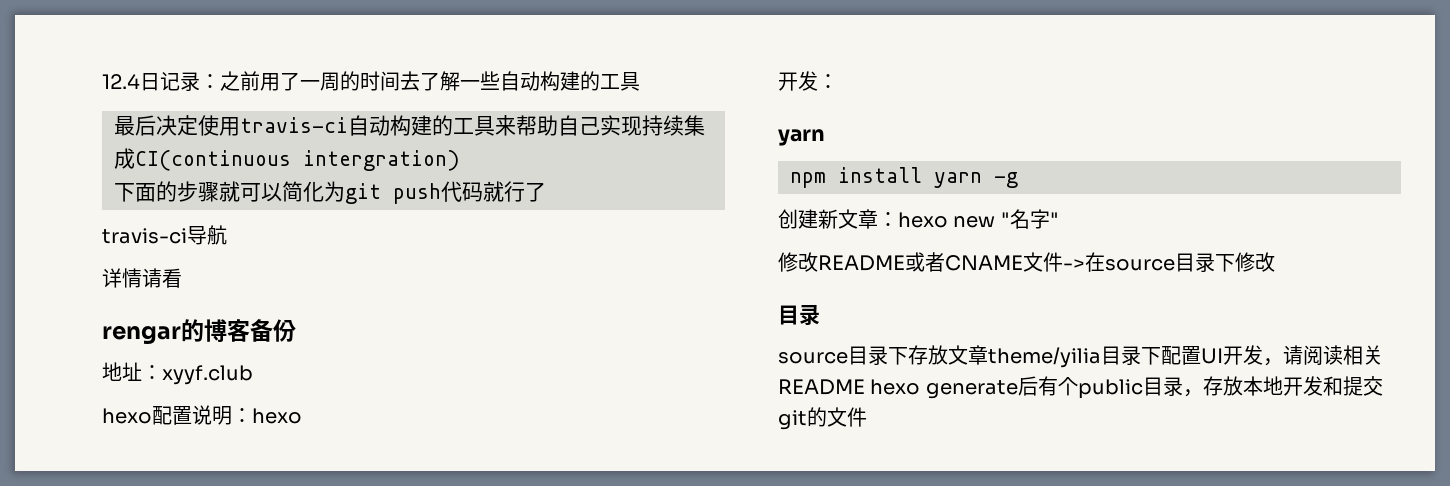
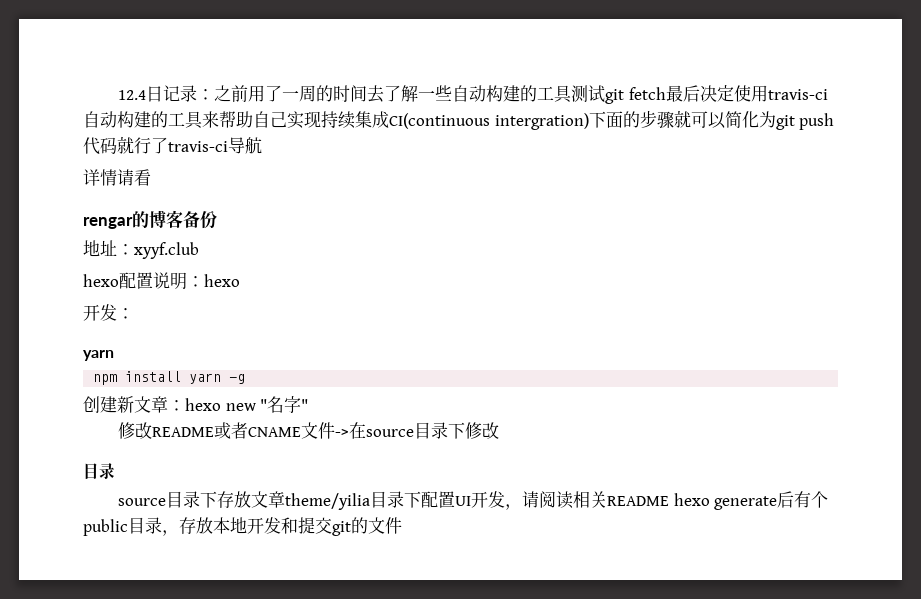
(640, 81) // -> [571,85,666,104] 测试git fetch
(460, 160) // -> (589, 121) none
(546, 192) // -> (168, 145) none

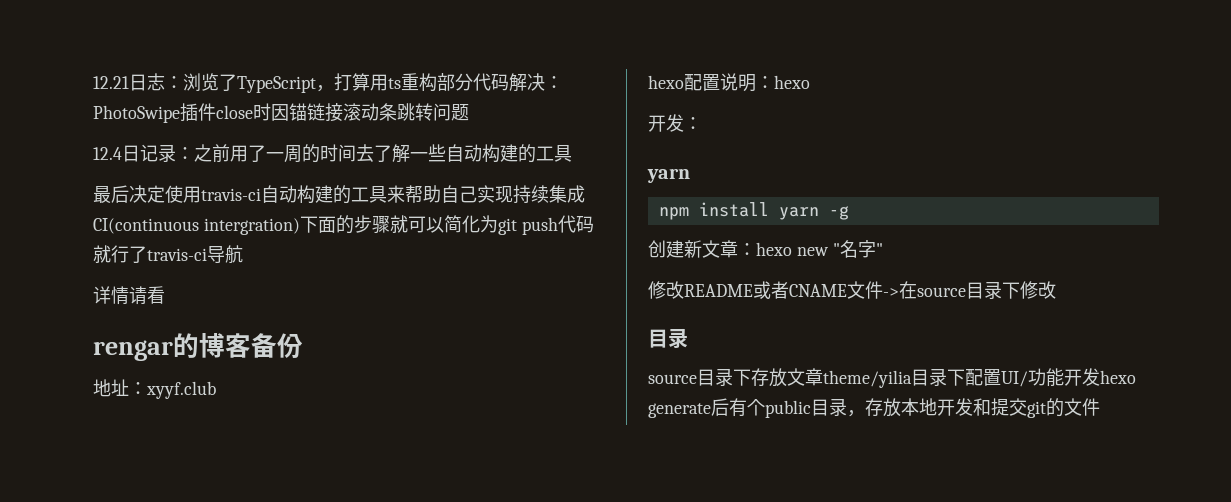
(118, 95) none -> [93,73,563,93] [93,103,469,123] 12.21日志：浏览了TypeScript，打算用ts重构部分代码解决：PhotoSwipe插件close时因锚链接滚动条跳转问题 //
[571,85,666,104] 测试git fetch -> (572, 153) //
[455,491,670,510] UI开发，请阅读相关README -> [1001,368,1100,387] UI/功能开发

